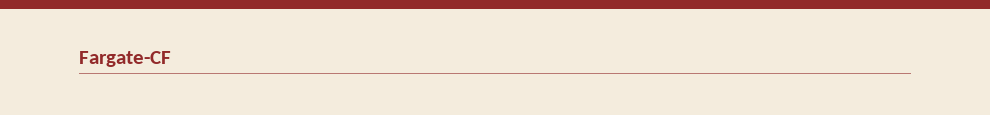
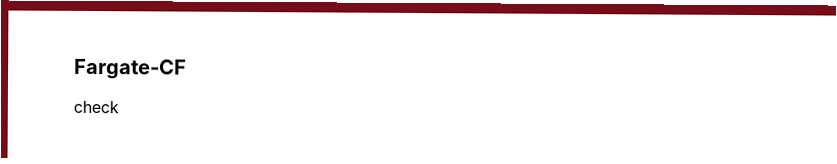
(171, 59) none -> [73,100,119,114] // check

